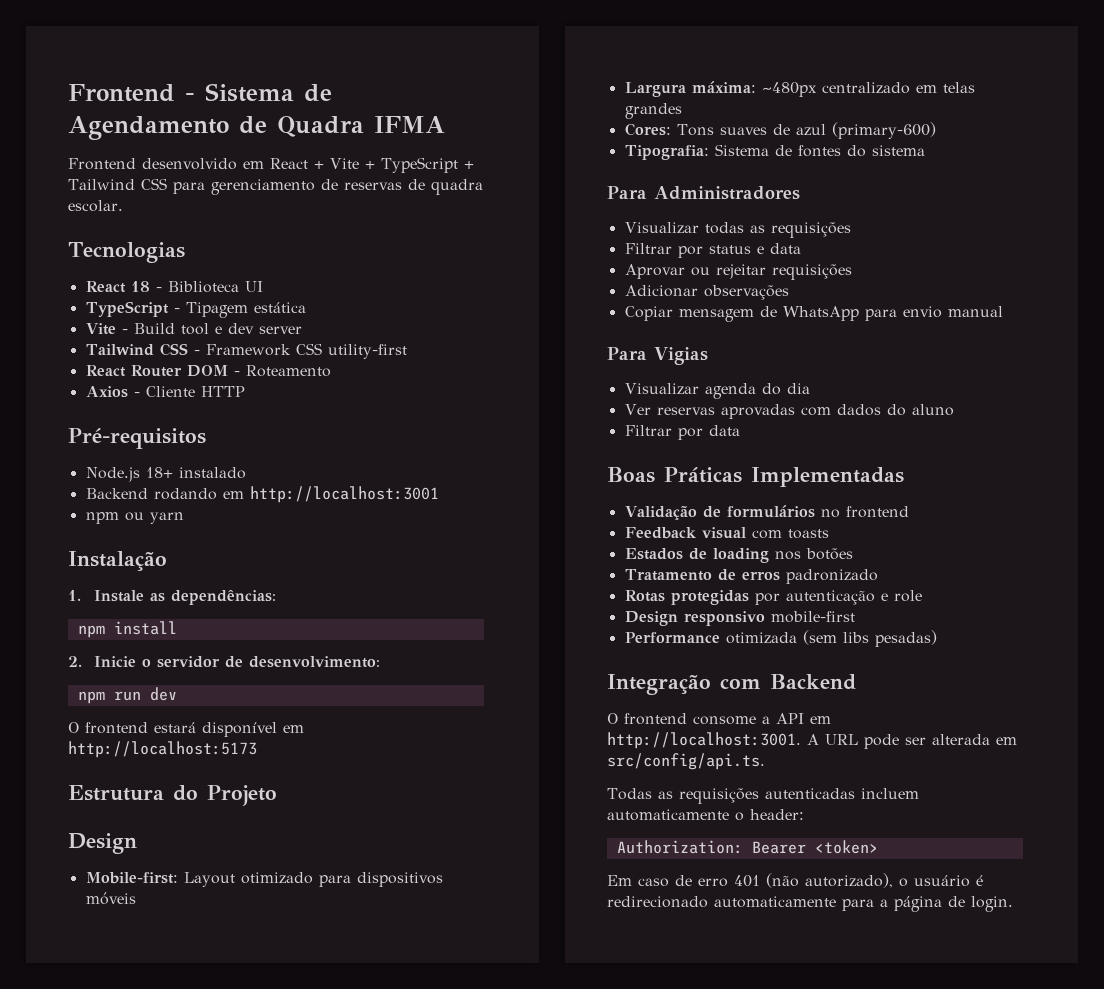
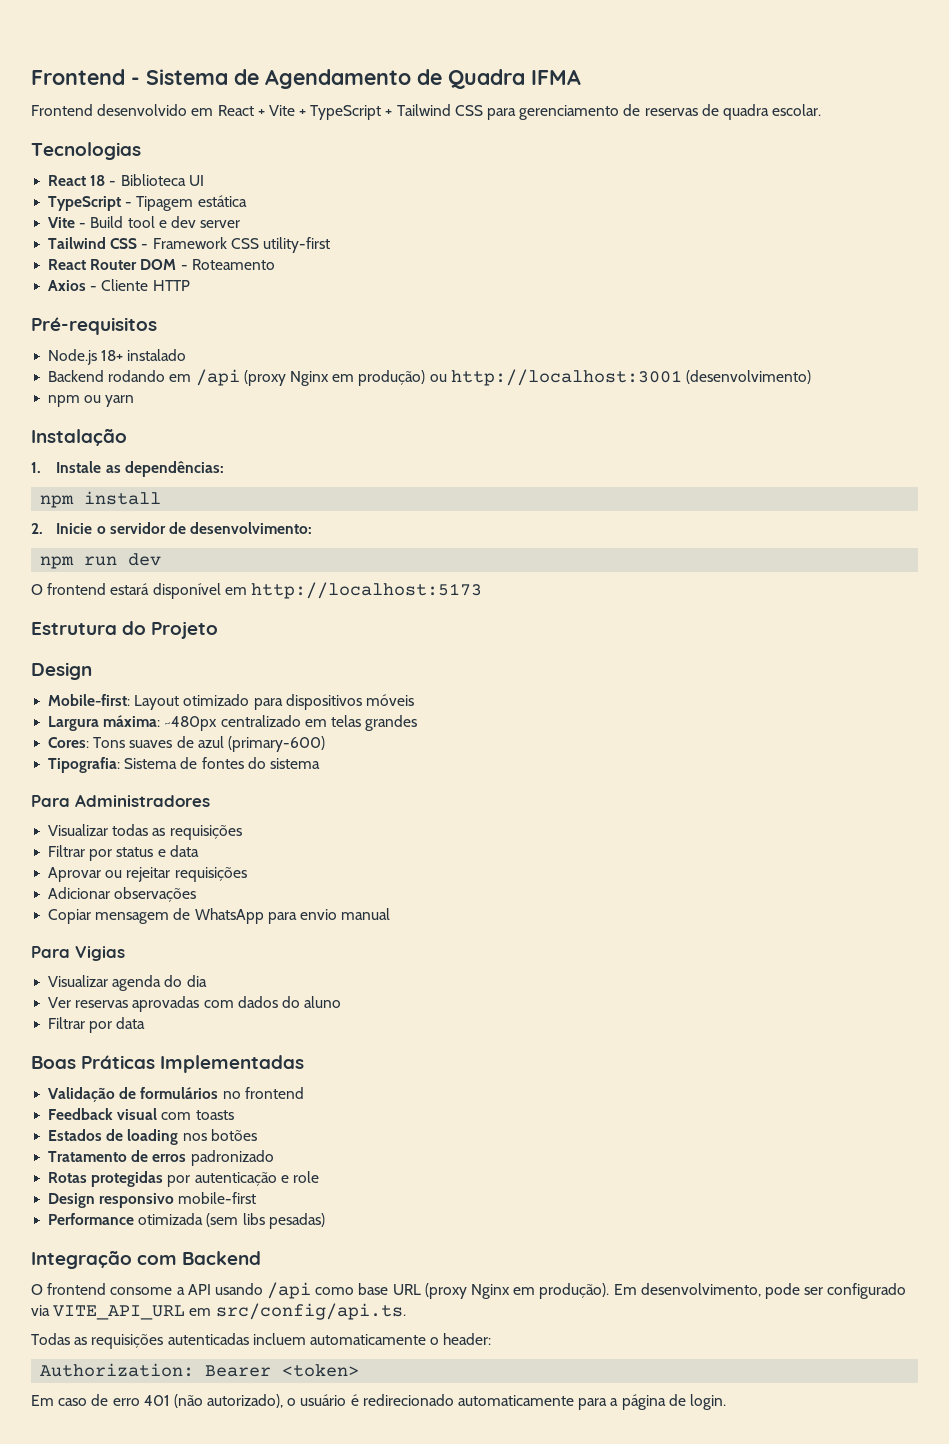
(244, 495) none -> [195,369,447,386] /api (proxy Nginx em produção) ou
(439, 494) none -> [685,370,811,384] (desenvolvimento)
[810,716,831,724] [607,732,990,749] em http://localhost:3001. A URL pode ser alterada -> [214,1282,907,1299] [31,1305,186,1320] usando /api como base URL (proxy Nginx em produção). Em desenvolvimento, pode ser configurado via VITE_API_URL

